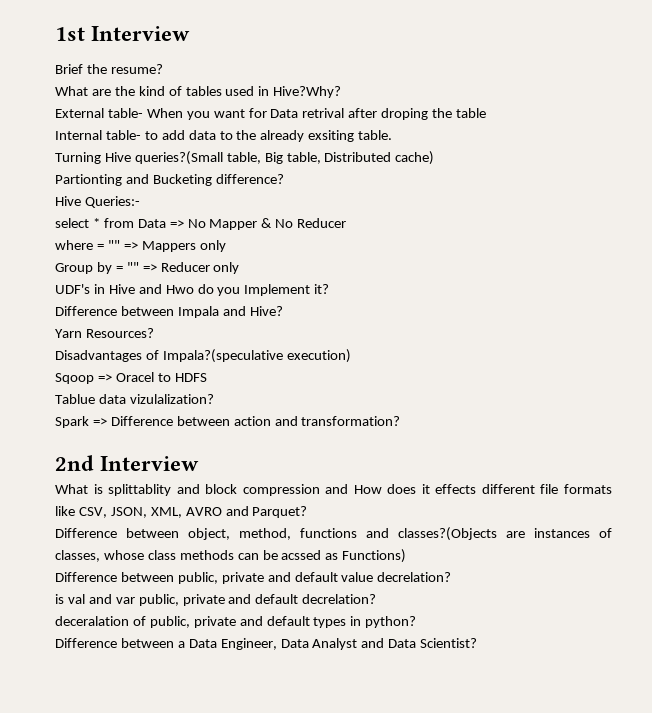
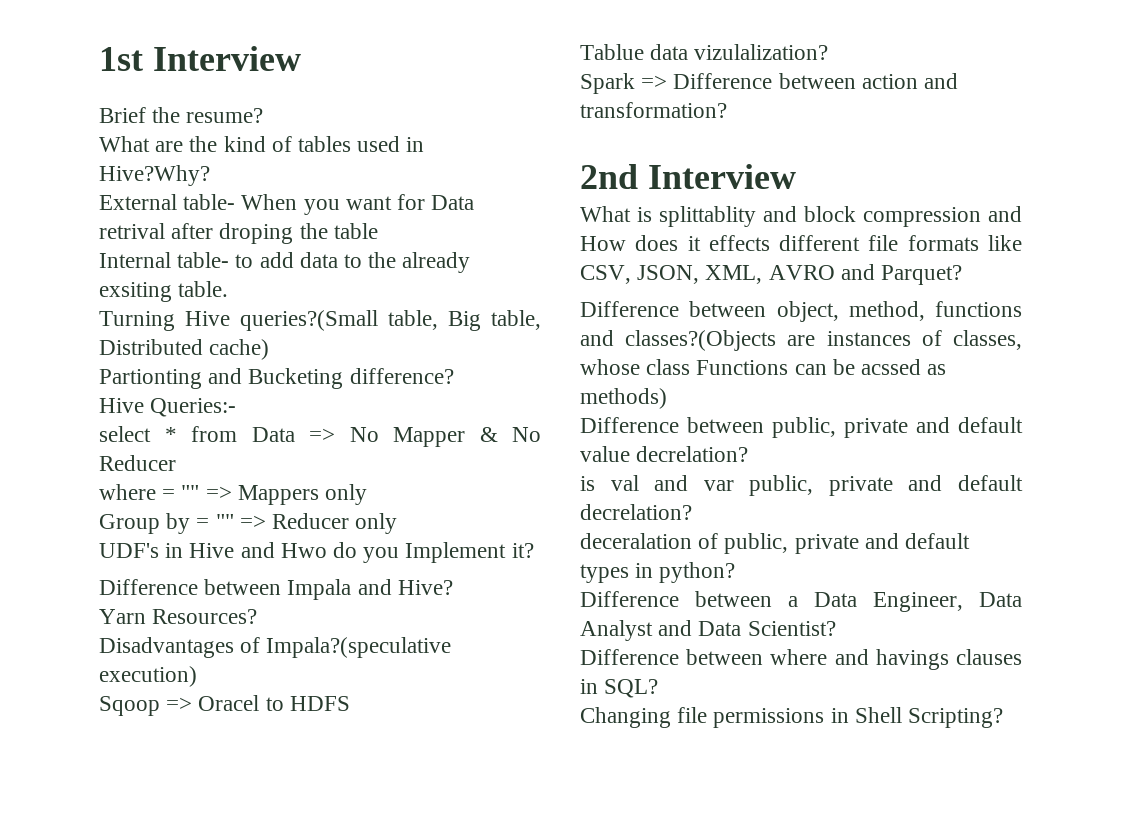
[179,550,234,560] methods -> [696,360,789,375] Functions
[342,549,407,563] Functions) -> [580,388,667,409] methods)
(478, 643) none -> [580,649,1022,670] [580,679,659,698] [580,707,1004,728] // Difference between where and havings clauses in SQL? // Changing file permissions in Shell Scripting?

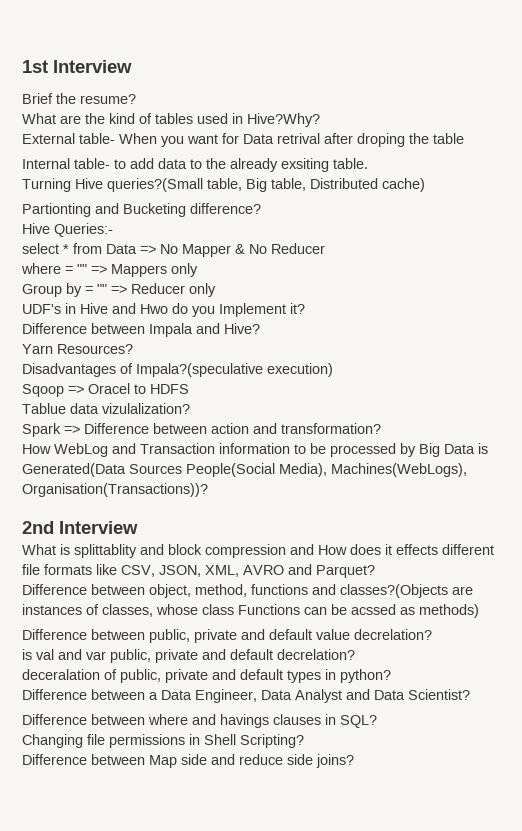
(727, 110) none -> [22,443,488,457] [22,463,467,477] [22,483,208,497] // How WebLog and Transaction information to be processed by Big Data is Generated(Data Sources People(Social Media), Machines(WebLogs), Organisation(Transactions))?
(1004, 718) none -> [22,754,354,768] // Difference between Map side and reduce side joins?

